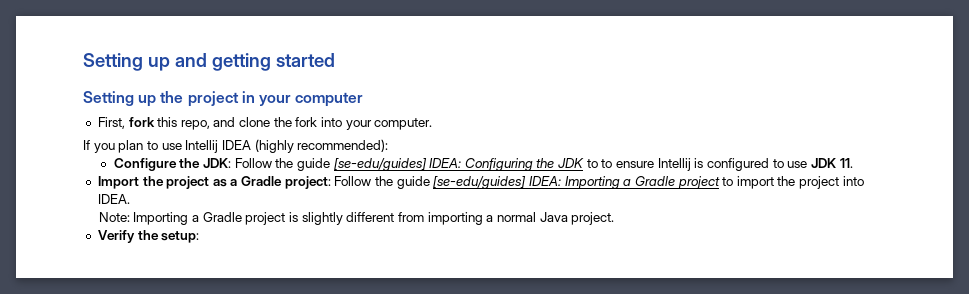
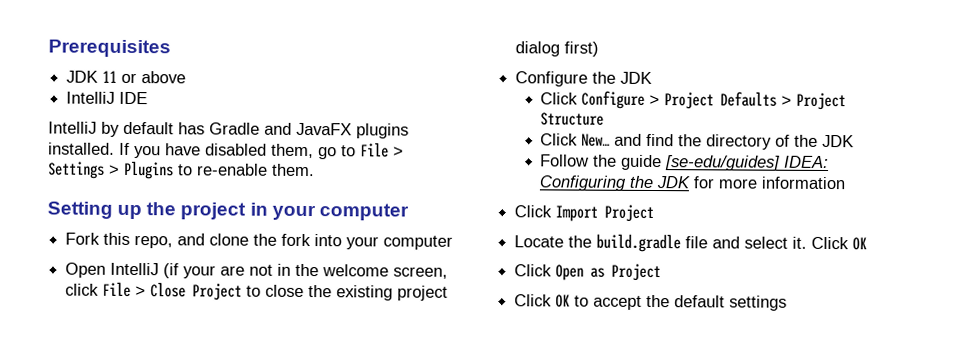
[83,53,335,71] Setting up and getting started -> [48,39,171,58] [66,70,187,84] [66,91,149,105] [48,121,409,139] [48,142,404,160] [47,160,315,180] Prerequisites // JDK 11 or above // IntelliJ IDE // IntelliJ by default has Gradle and JavaFX plugins installed. If you have disabled them, go to File > Settings > Plugins to re-enable them.
[97,117,155,129] First, fork -> [65,232,101,245] Fork
[374,118,433,130] [83,139,389,153] [113,158,231,171] computer. // If you plan to use Intellij IDEA (highly recommended): // Configure the JDK: -> [383,235,454,250] [65,262,449,279] [65,281,449,301] [515,41,600,57] [515,71,653,87] [540,90,847,111] [540,112,605,126] [540,133,855,150] computer // Open IntelliJ (if your are not in the welcome screen, click File > Close Project to close the existing project dialog first) // Configure the JDK // Click Configure > Project Defaults > Project Structure // Click New… and find the directory of the JDK //
[586,158,853,171] [97,176,864,189] [97,194,130,204] [98,212,615,225] [97,230,200,243] to to ensure Intellij is configured to use JDK 11. // Import the project as a Gradle project: Follow the guide [se-edu/guides] IDEA: Importing a Gradle project to import the project into IDEA. // Note: Importing a Gradle project is slightly different from importing a normal Java project. // Verify the setup: -> [693,176,847,190] [514,204,655,223] [514,233,868,253] [514,263,662,282] [514,294,788,311] for more information // Click Import Project // Locate the build.gradle file and select it. Click OK // Click Open as Project // Click OK to accept the default settings

